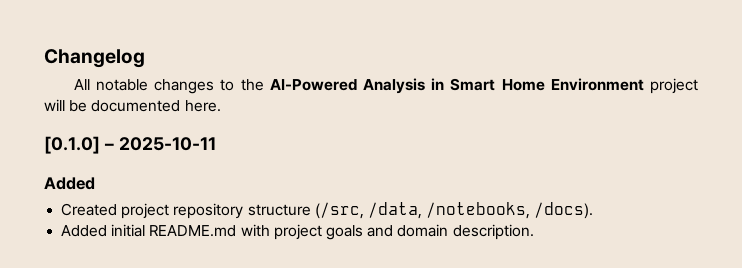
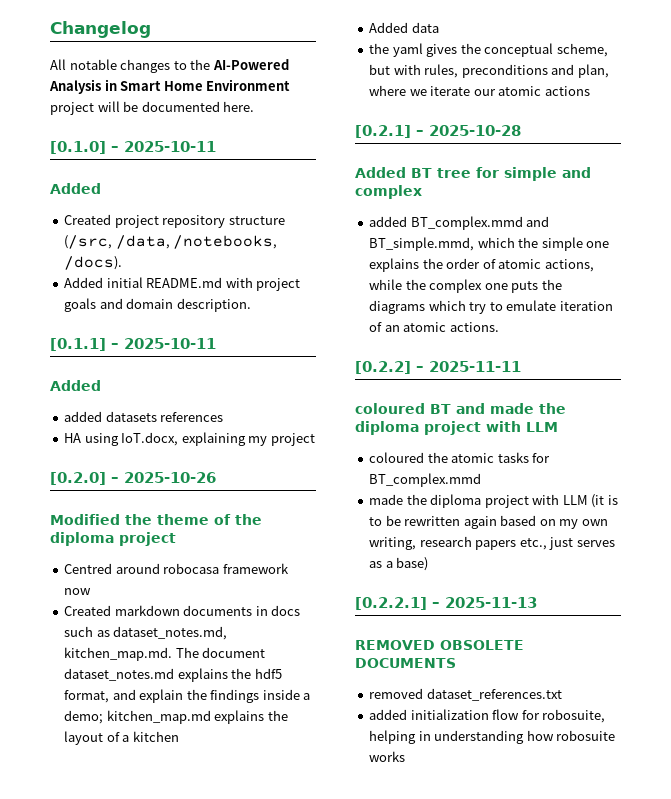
(534, 232) none -> [50,338,216,351] [50,380,101,391] [64,411,224,422] [64,432,315,446] [50,472,216,485] [50,514,262,525] [50,532,176,546] [64,563,289,574] [64,588,92,595] [64,605,301,616] [64,626,228,640] [64,647,266,661] [64,668,282,682] [64,689,311,703] [64,710,288,724] [64,731,179,745] [369,22,439,33] [369,43,608,57] [369,64,609,78] [369,85,590,96] [355,125,521,138] [355,167,591,181] [355,185,422,199] [369,216,550,230] [369,237,610,251] [369,258,594,272] [369,279,562,293] [369,300,613,314] [369,322,499,332] [355,361,521,374] [355,403,566,414] [355,421,558,435] [369,452,551,463] [369,473,482,487] [369,494,618,508] [369,515,608,529] [369,536,615,550] [369,557,429,571] [355,597,537,610] [355,640,524,650] [355,658,456,668] [369,688,562,701] [369,709,606,723] [369,730,616,744] [369,751,406,762] // [0.1.1] – 2025-10-11 // Added // added datasets references // HA using IoT.docx, explaining my project // [0.2.0] – 2025-10-26 // Modified the theme of the diploma project // Centred around robocasa framework now // Created markdown documents in docs such as dataset_notes.md, kitchen_map.md. The document dataset_notes.md explains the hdf5 format, and explain the findings inside a demo; kitchen_map.md explains the layout of a kitchen // Added data // the yaml gives the conceptual scheme, but with rules, preconditions and plan, where we iterate our atomic actions // [0.2.1] – 2025-10-28 // Added BT tree for simple and complex // added BT_complex.mmd and BT_simple.mmd, which the simple one explains the order of atomic actions, while the complex one puts the diagrams which try to emulate iteration of an atomic actions. // [0.2.2] – 2025-11-11 // coloured BT and made the diploma project with LLM // coloured the atomic tasks for BT_complex.mmd // made the diploma project with LLM (it is to be rewritten again based on my own writing, research papers etc., just serves as a base) // [0.2.2.1] – 2025-11-13 // REMOVED OBSOLETE DOCUMENTS // removed dataset_references.txt // added initialization flow for robosuite, helping in understanding how robosuite works

